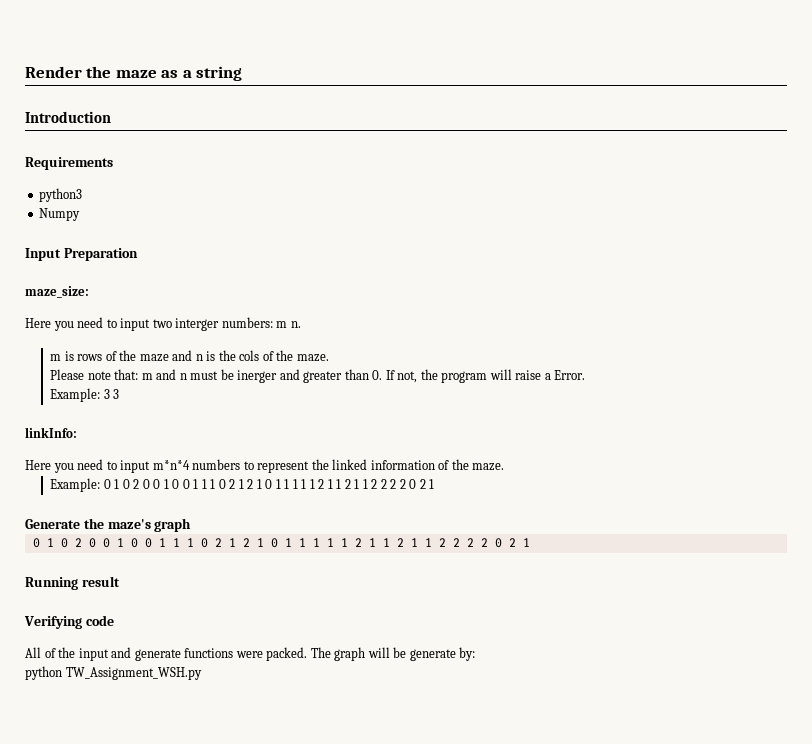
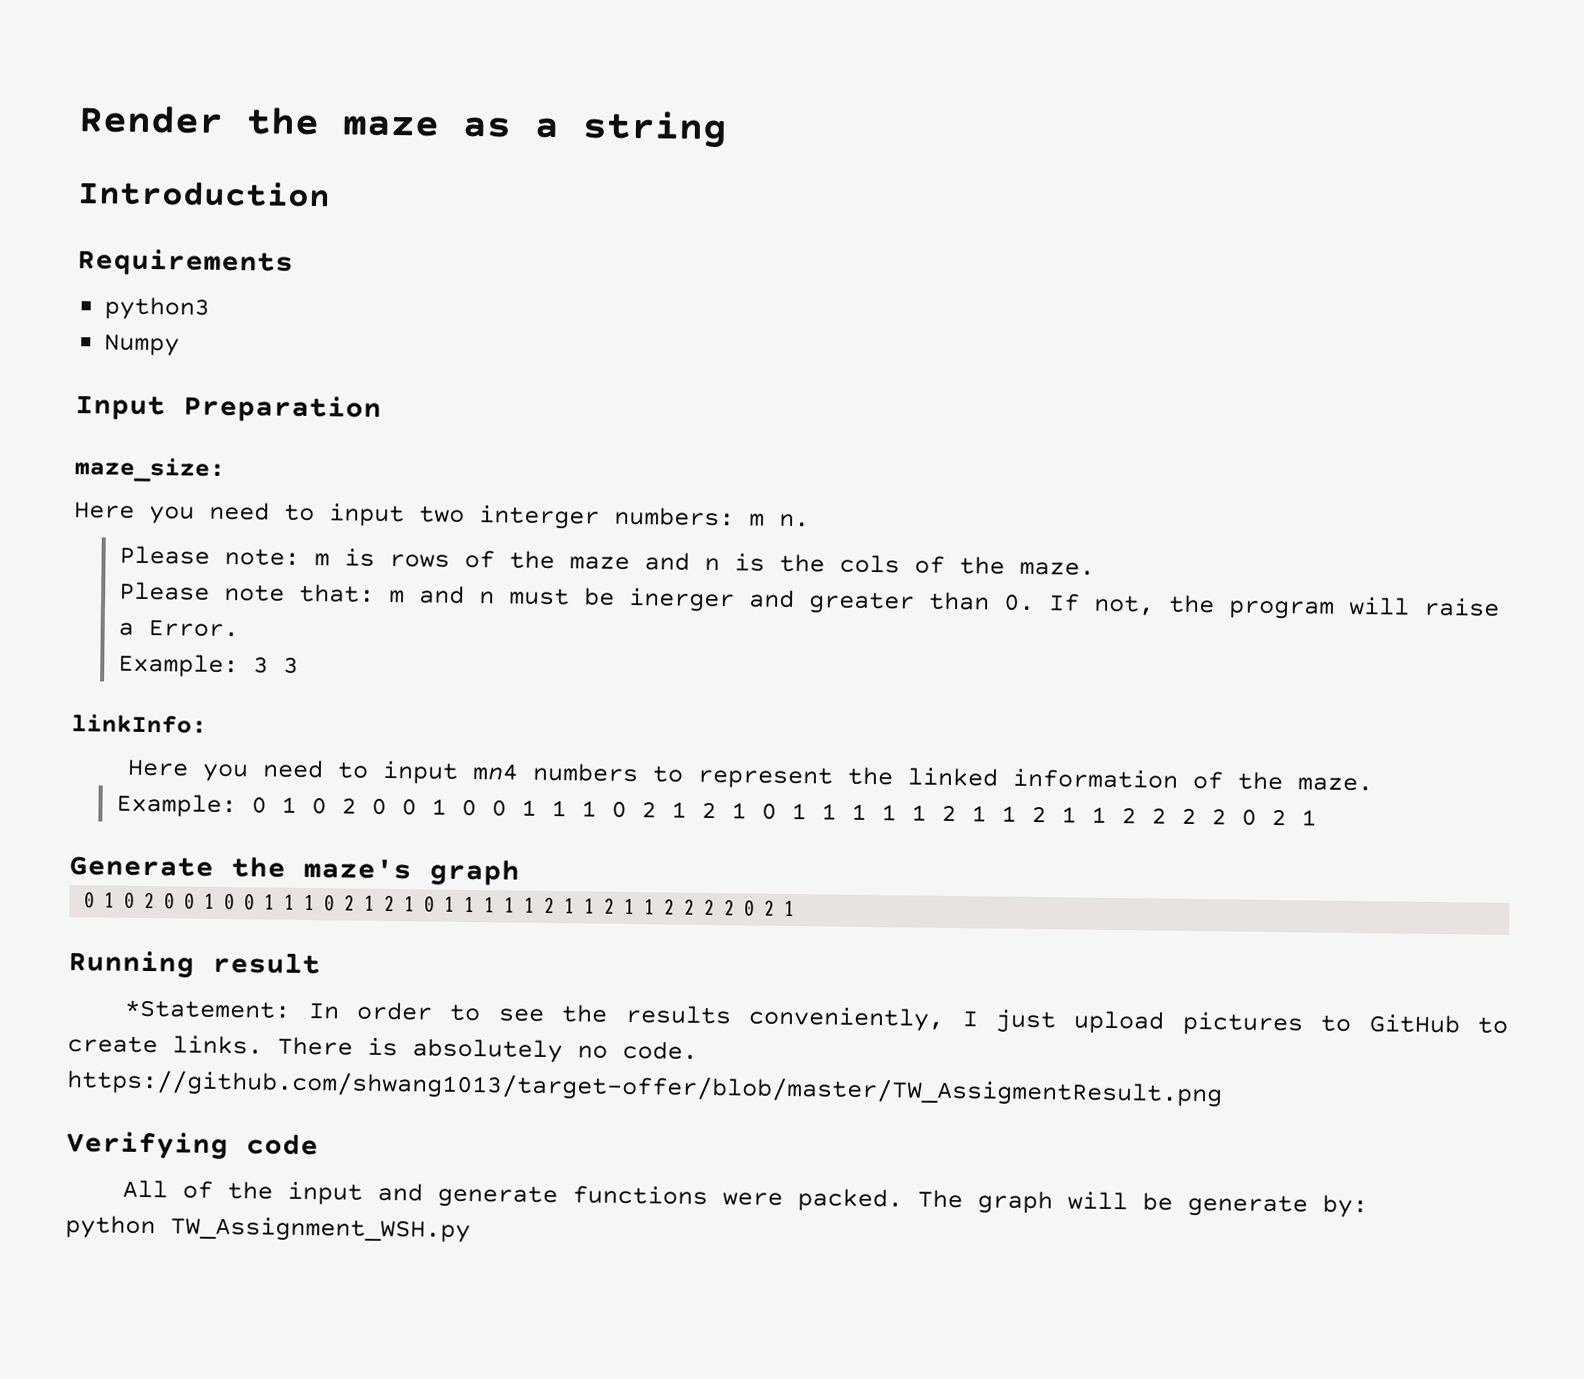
(301, 324) none -> [118,545,300,566] Please note:
[152,460,190,470] m*n*4 -> [472,763,520,781] mn4
(120, 581) none -> [124,999,1509,1036] [67,1035,698,1064] [66,1069,1223,1108] // *Statement: In order to see the results conveniently, I just upload pictures to GitHub to create links. There is absolutely no code. https://github.com/shwang1013/target-offer/blob/master/TW_AssigmentResult.png

